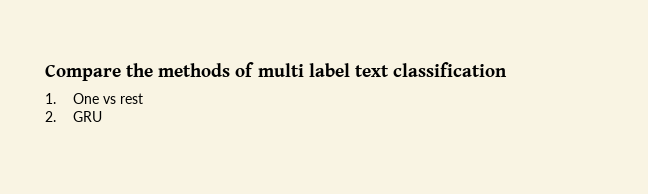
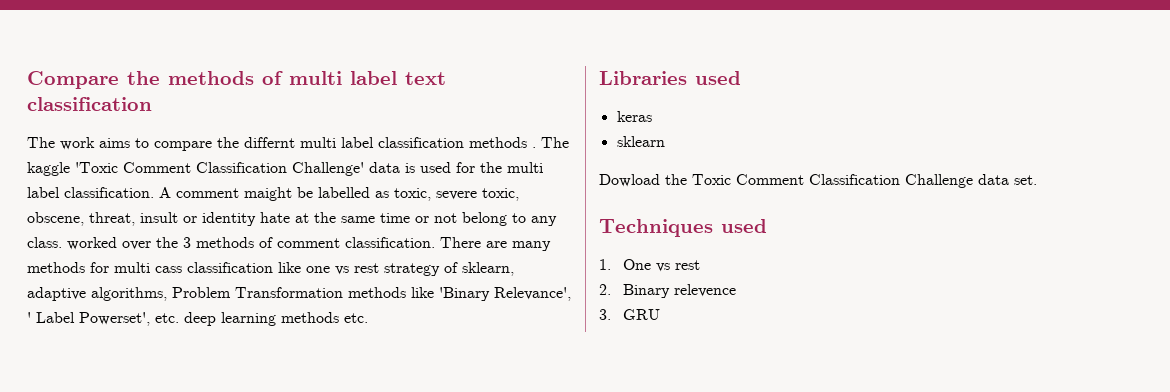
(507, 69) none -> [27,137,569,151] [27,162,543,176] [27,187,519,201] [27,212,557,226] [27,237,551,251] [27,262,514,276] [27,287,571,301] [27,312,368,326] [599,71,741,85] [616,111,652,122] [616,136,665,147] [599,174,1037,188] [599,219,767,237] // The work aims to compare the differnt multi label classification methods . The kaggle 'Toxic Comment Classification Challenge' data is used for the multi label classification. A comment maight be labelled as toxic, severe toxic, obscene, threat, insult or identity hate at the same time or not belong to any class. worked over the 3 methods of comment classification. There are many methods for multi cass classification like one vs rest strategy of sklearn, adaptive algorithms, Problem Transformation methods like 'Binary Relevance', ' Label Powerset', etc. deep learning methods etc. // Libraries used // keras // sklearn // Dowload the Toxic Comment Classification Challenge data set. // Techniques used
(56, 116) none -> [623,284,737,298] [599,309,611,320] Binary relevence // 3.

